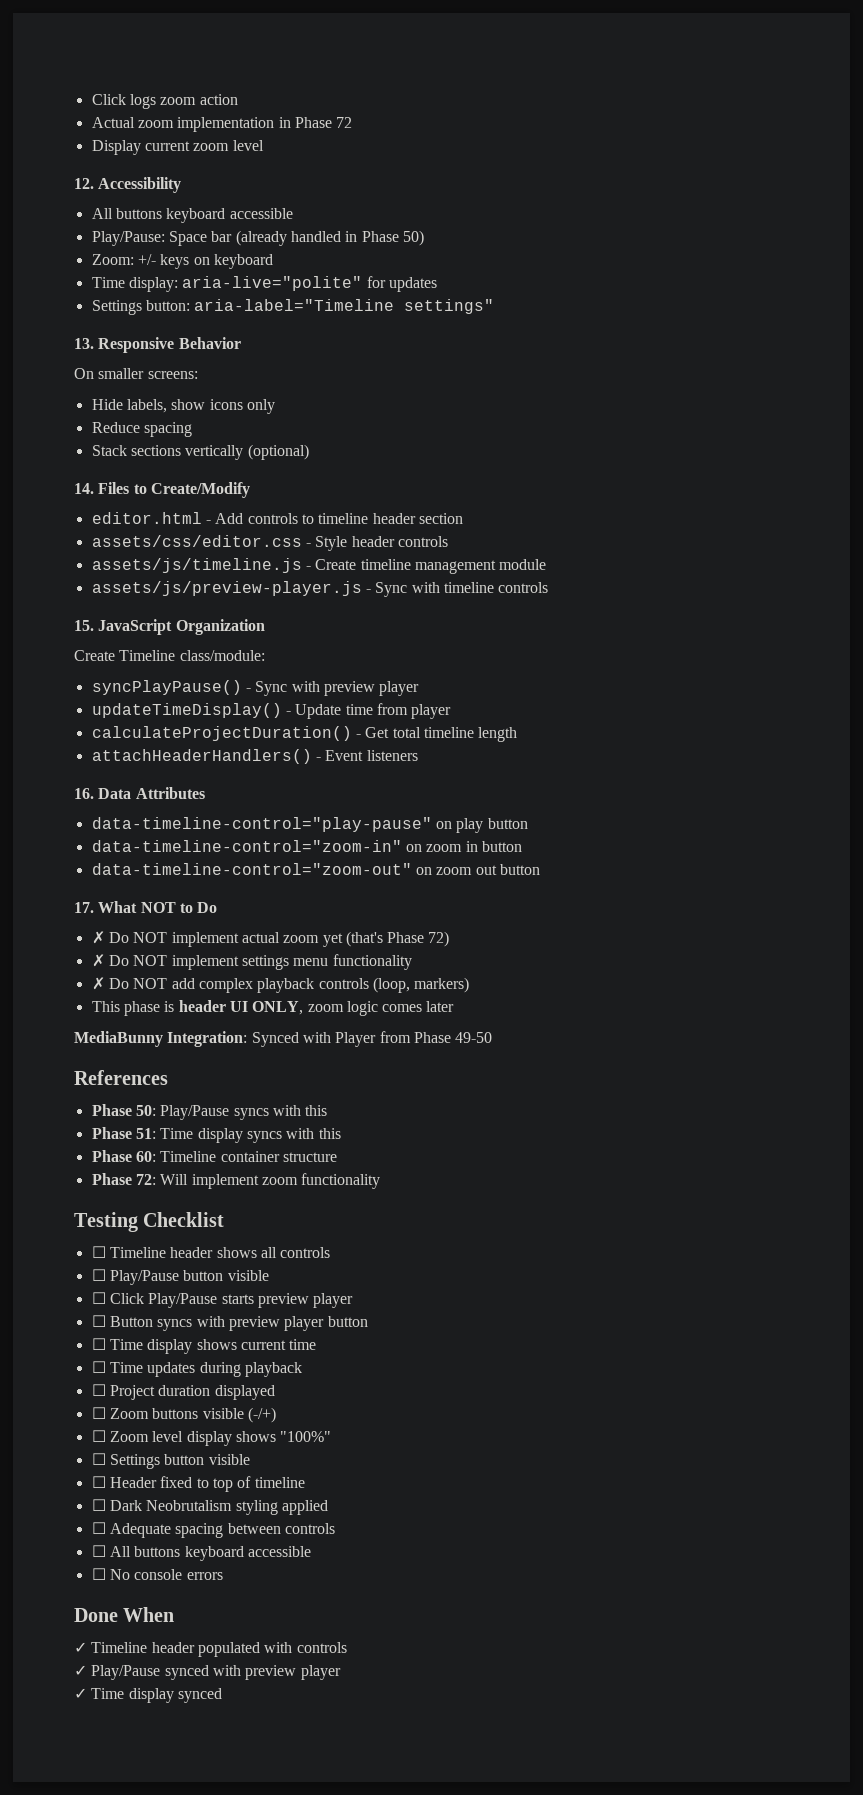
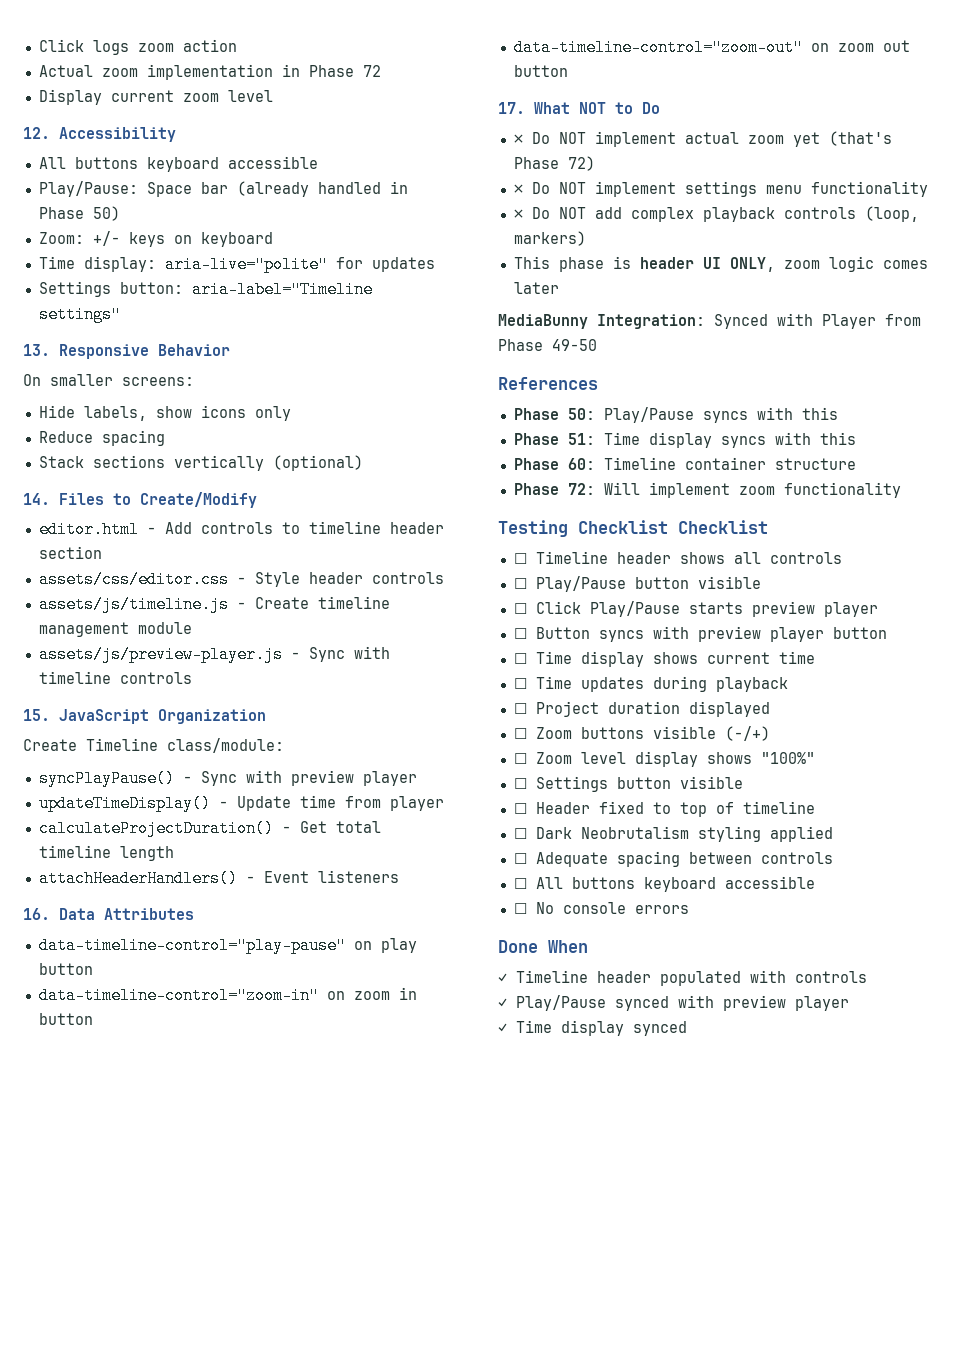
(225, 1219) none -> [678,520,768,534] Checklist

